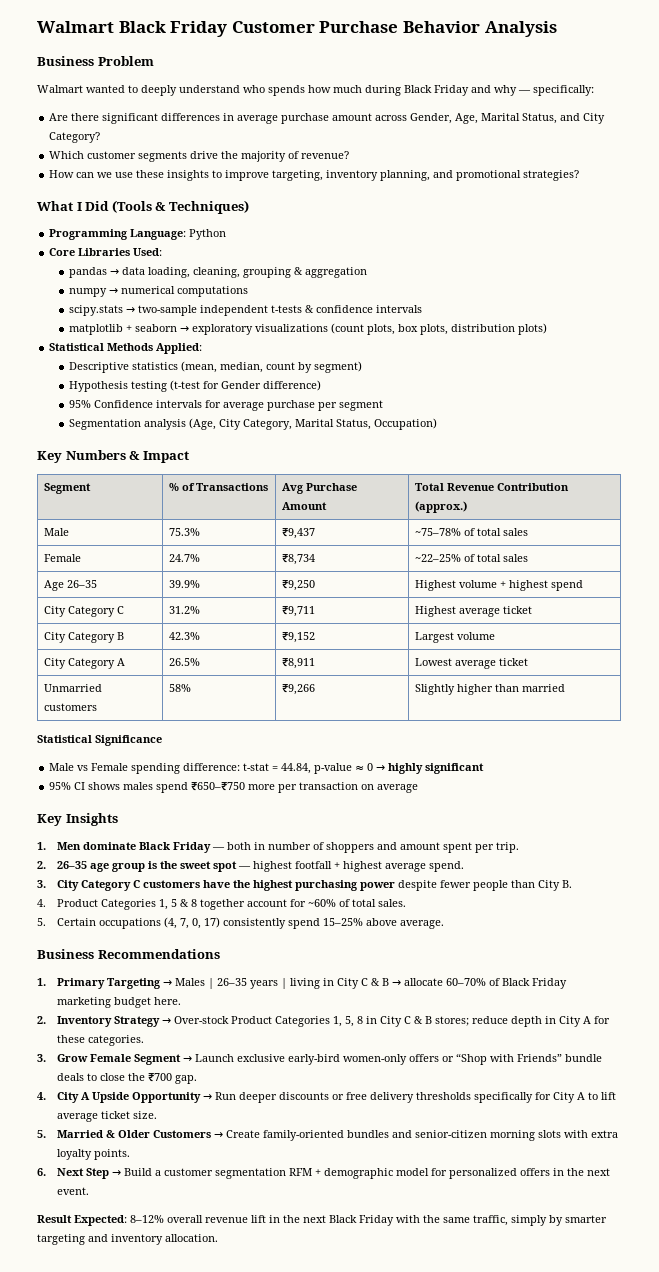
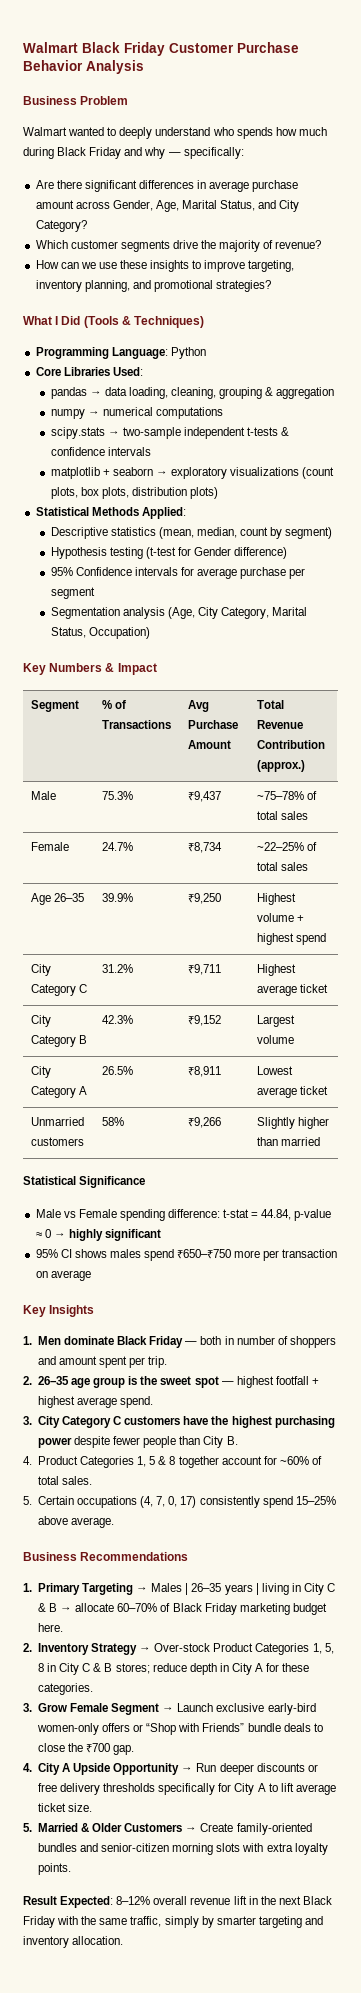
[37,1168,610,1179] [56,1187,89,1195] // 6. Next Step → Build a customer segmentation RFM + demographic model for personalized offers in the next event. -> (71, 1869) none

